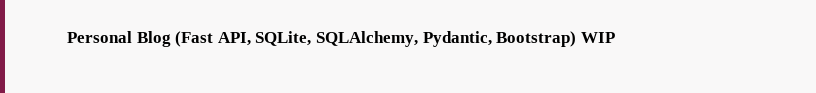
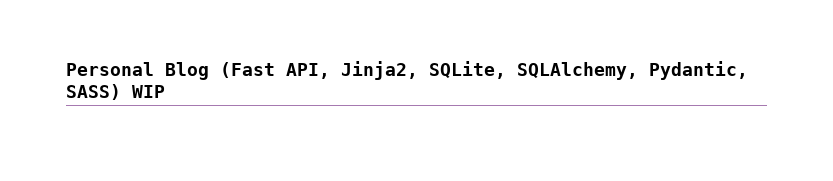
(251, 39) none -> [341,61,418,80] Jinja2,
[496,31,577,47] Bootstrap) -> [66,84,121,100] SASS)

